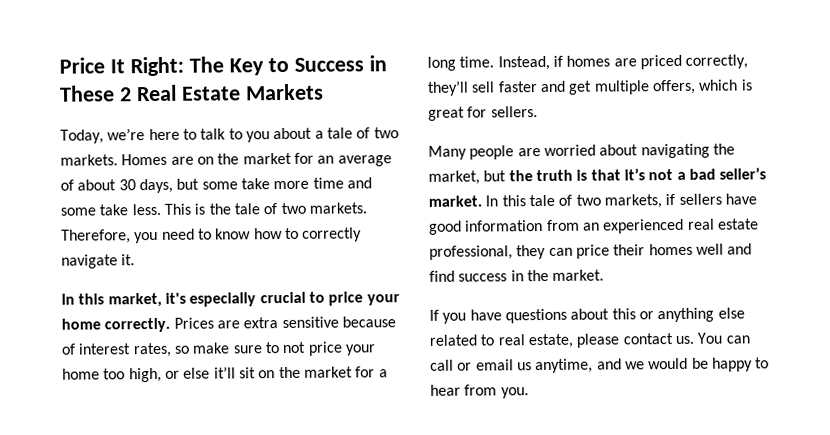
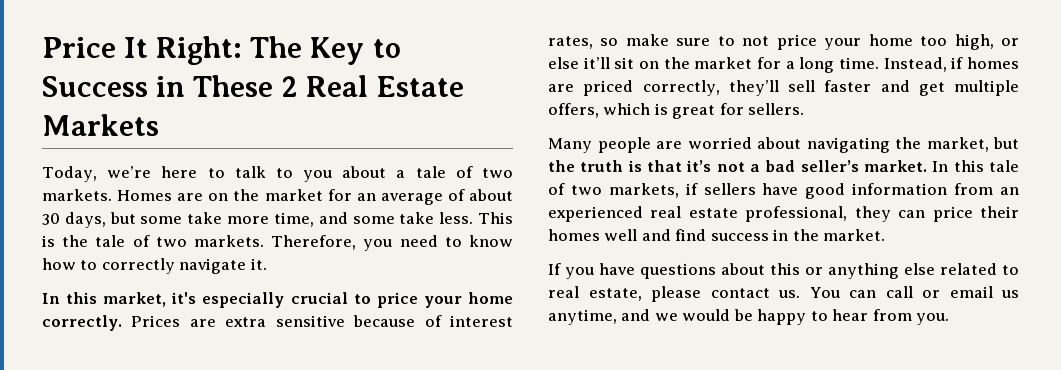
[312,177,344,189] time -> [273,212,314,227] time,

